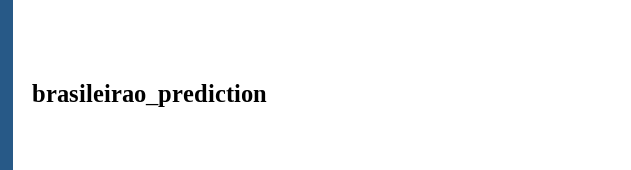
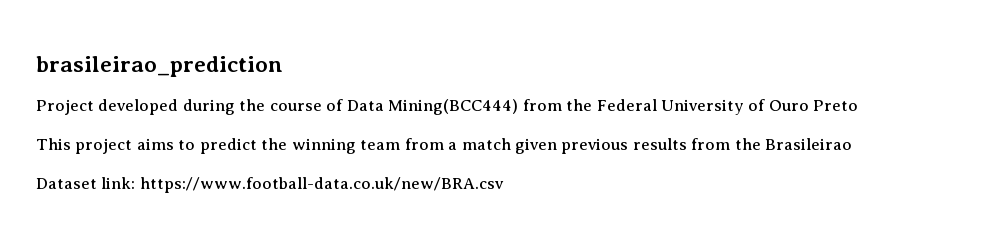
(267, 95) none -> [36,99,859,115] [36,138,853,154] [36,177,504,193] // Project developed during the course of Data Mining(BCC444) from the Federal University of Ouro Preto // This project aims to predict the winning team from a match given previous results from the Brasileirao // Dataset link: https://www.football-data.co.uk/new/BRA.csv

